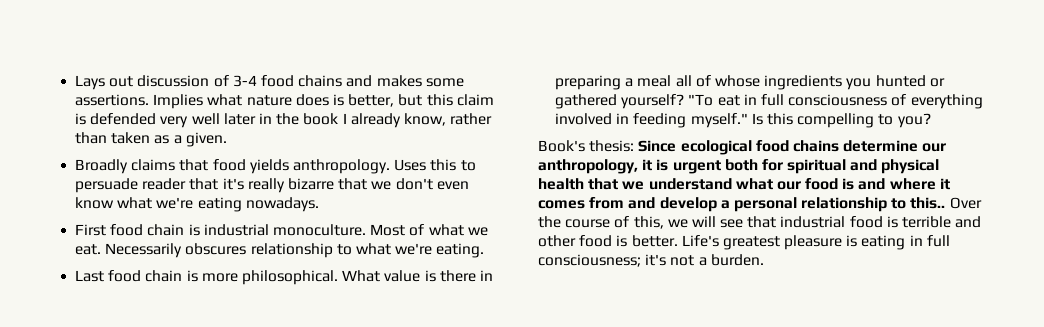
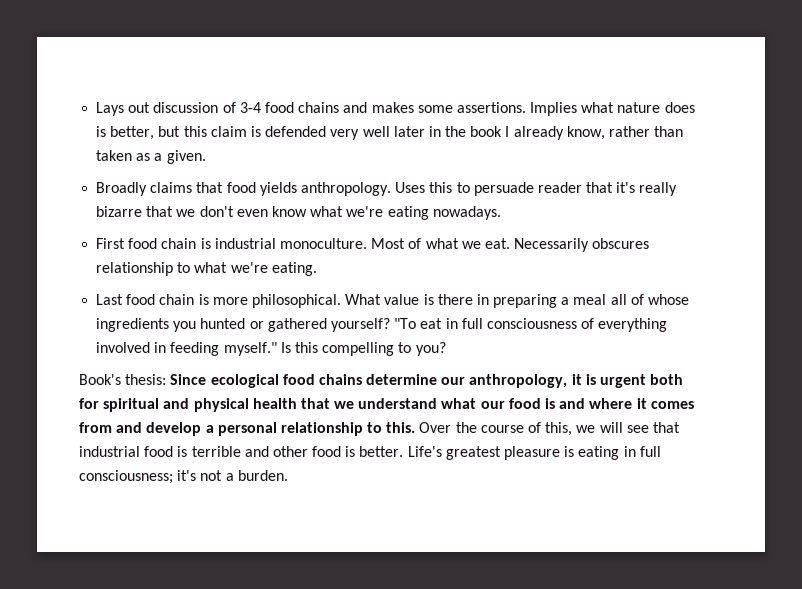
[910,197,946,209] this.. -> [386,422,416,433] this.

